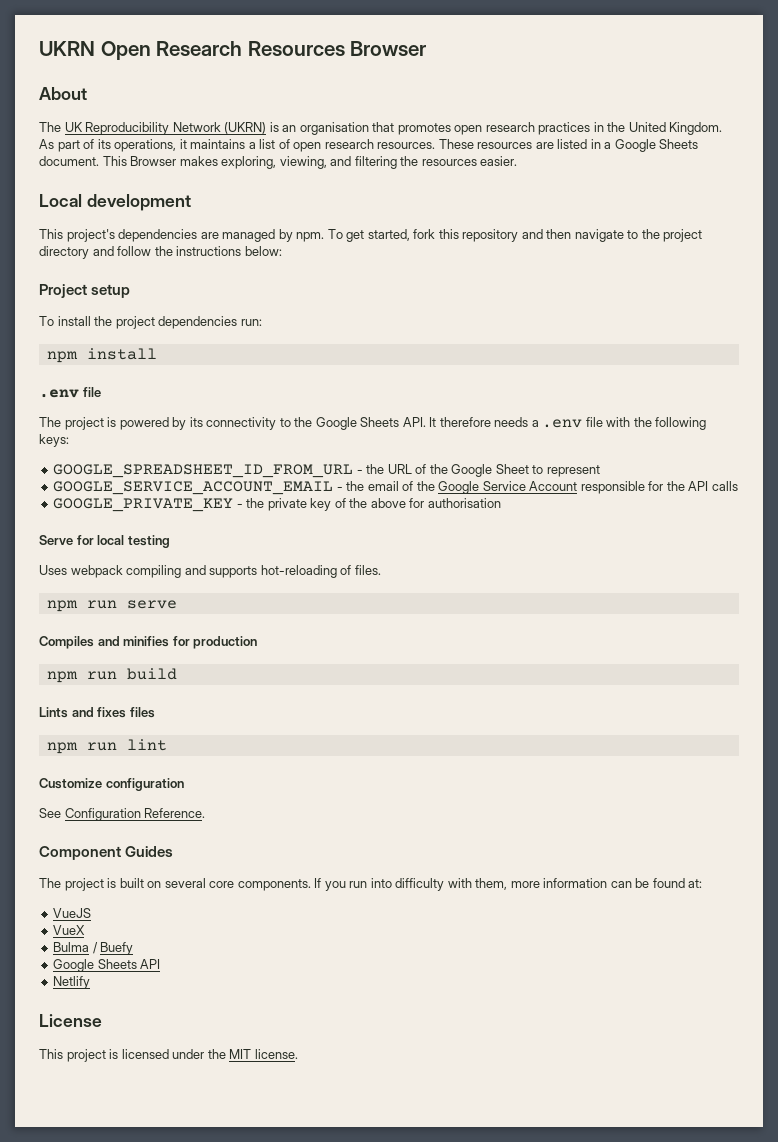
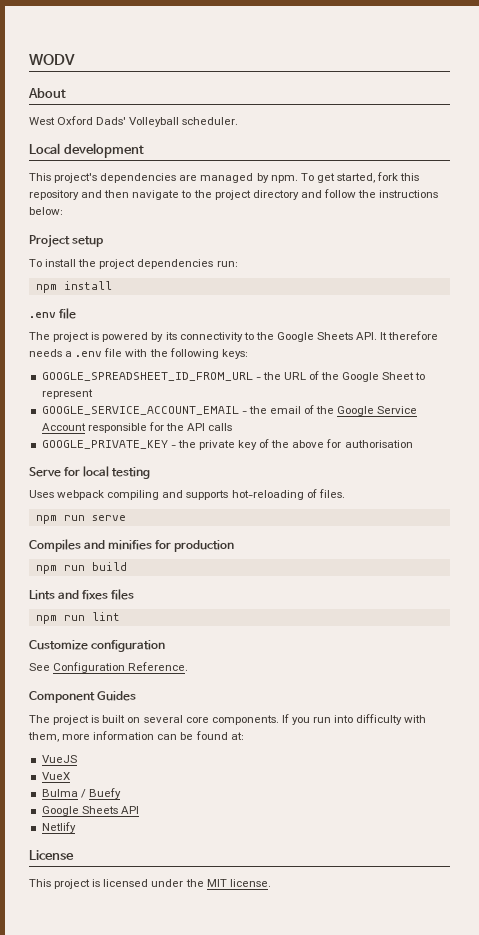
[39,41,427,60] [39,87,87,100] [39,122,723,135] [39,139,699,152] [39,156,518,169] UKRN Open Research Resources Browser // About // The UK Reproducibility Network (UKRN) is an organisation that promotes open research practices in the United Kingdom. As part of its operations, it maintains a list of open research resources. These resources are listed in a Google Sheets document. This Browser makes exploring, viewing, and filtering the resources easier. -> [29,54,75,65] [28,88,66,98] [29,116,239,127] WODV // About // West Oxford Dads' Volleyball scheduler.

